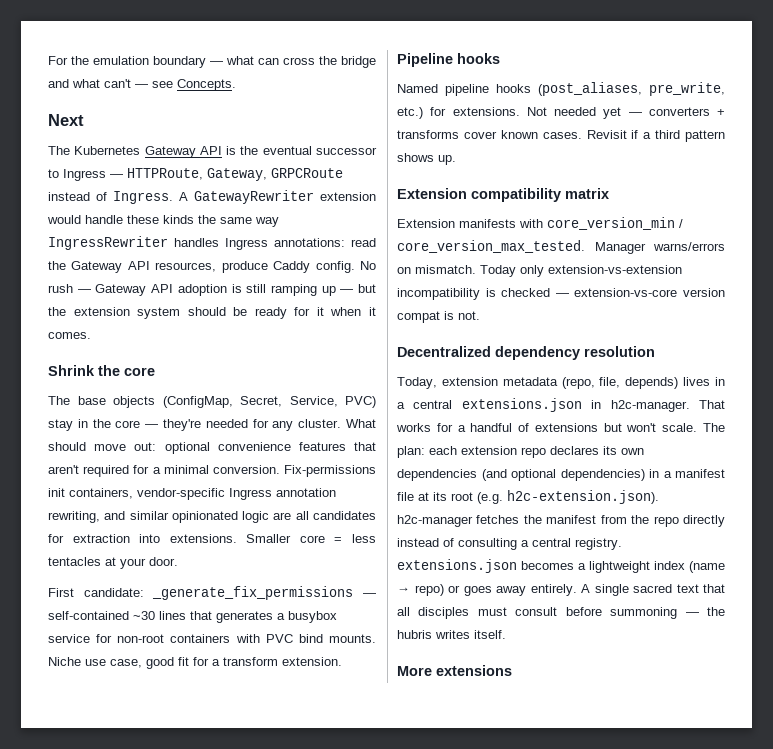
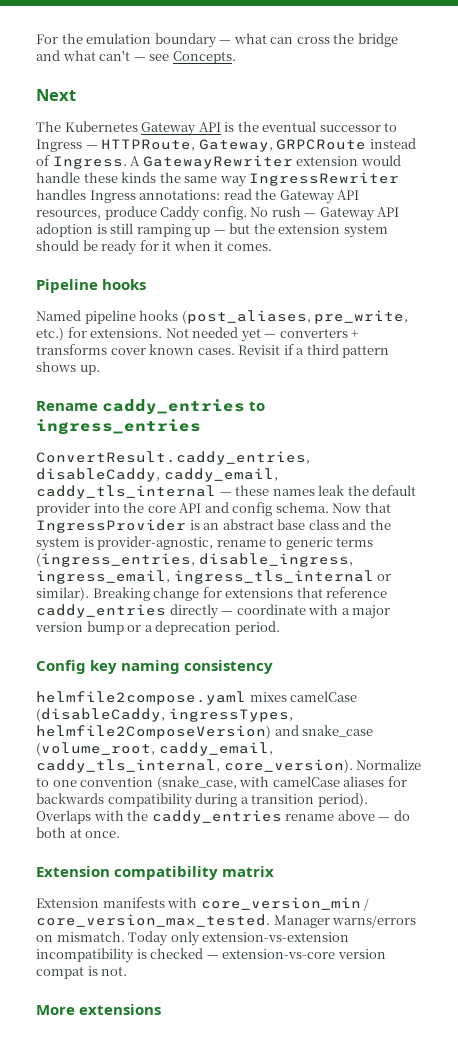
[48,365,155,376] [48,396,376,408] [48,419,377,431] [48,442,376,454] [48,465,376,477] [48,488,336,500] [48,511,376,523] [48,534,376,543] [48,557,178,569] [48,586,377,600] [48,611,337,623] [48,634,376,643] [48,657,342,669] // Shrink the core // The base objects (ConfigMap, Secret, Service, PVC) stay in the core — they're needed for any cluster. What should move out: optional convenience features that aren't required for a minimal conversion. Fix-permissions init containers, vendor-specific Ingress annotation rewriting, and similar opinionated logic are all candidates for extraction into extensions. Smaller core = less tentacles at your door. // First candidate: _generate_fix_permissions — self-contained ~30 lines that generates a busybox service for non-root containers with PVC bind mounts. Niche use case, good fit for a transform extension. -> (272, 247) none
(456, 160) none -> [36,399,266,415] [36,419,201,435] [36,451,310,465] [36,468,278,482] [36,485,417,499] [36,502,391,516] [36,519,391,533] [36,536,374,551] [36,553,353,567] [36,570,392,584] [36,587,388,601] [36,604,391,619] [35,621,280,635] [36,660,274,674] [36,691,358,705] [36,708,293,722] [36,725,374,739] [36,742,273,756] [36,759,422,773] [36,776,407,790] [36,793,368,808] [36,810,410,824] [36,827,121,838] // Rename caddy_entries to ingress_entries // ConvertResult.caddy_entries, disableCaddy, caddy_email, caddy_tls_internal — these names leak the default provider into the core API and config schema. Now that IngressProvider is an abstract base class and the system is provider-agnostic, rename to generic terms (ingress_entries, disable_ingress, ingress_email, ingress_tls_internal or similar). Breaking change for extensions that reference caddy_entries directly — coordinate with a major version bump or a deprecation period. // Config key naming consistency // helmfile2compose.yaml mixes camelCase (disableCaddy, ingressTypes, helmfile2ComposeVersion) and snake_case (volume_root, caddy_email, caddy_tls_internal, core_version). Normalize to one convention (snake_case, with camelCase aliases for backwards compatibility during a transition period). Overlaps with the caddy_entries rename above — do both at once.
[397,346,655,360] [397,377,725,389] [397,398,725,412] [396,423,725,432] [397,446,644,458] [397,469,725,481] [397,490,659,504] [397,515,725,527] [397,538,622,550] [397,559,725,573] [397,584,725,596] [397,607,725,619] [397,630,506,639] // Decentralized dependency resolution // Today, extension metadata (repo, file, depends) lives in a central extensions.json in h2c-manager. That works for a handful of extensions but won't scale. The plan: each extension repo declares its own dependencies (and optional dependencies) in a manifest file at its root (e.g. h2c-extension.json). h2c-manager fetches the manifest from the repo directly instead of consulting a central registry. extensions.json becomes a lightweight index (name → repo) or goes away entirely. A single sacred text that all disciples must consult before summoning — the hubris writes itself. -> (128, 971) none

